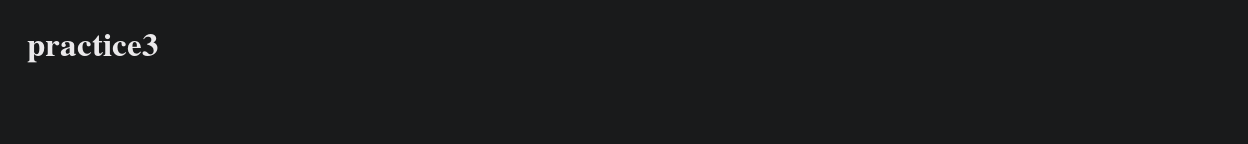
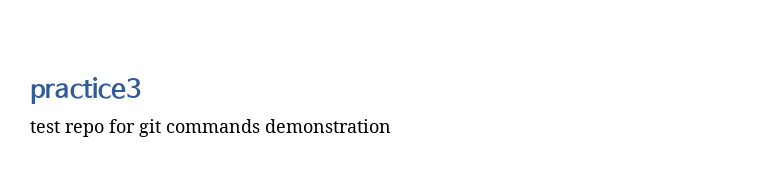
(159, 48) none -> [30,119,391,137] // test repo for git commands demonstration

